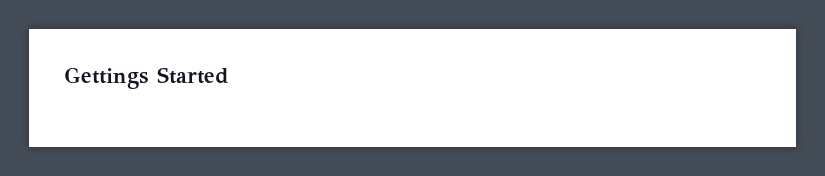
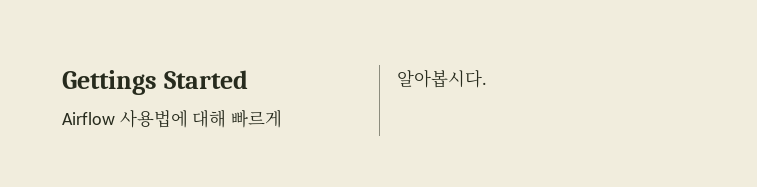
(229, 75) none -> [62,109,283,128] [397,69,487,88] // Airflow 사용법에 대해 빠르게 알아봅시다.

